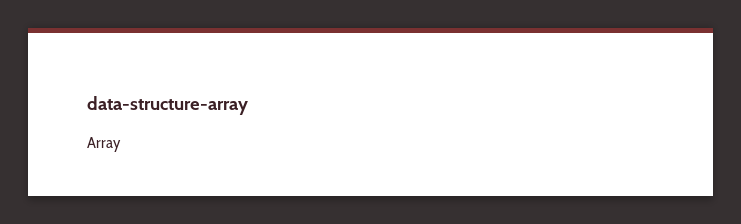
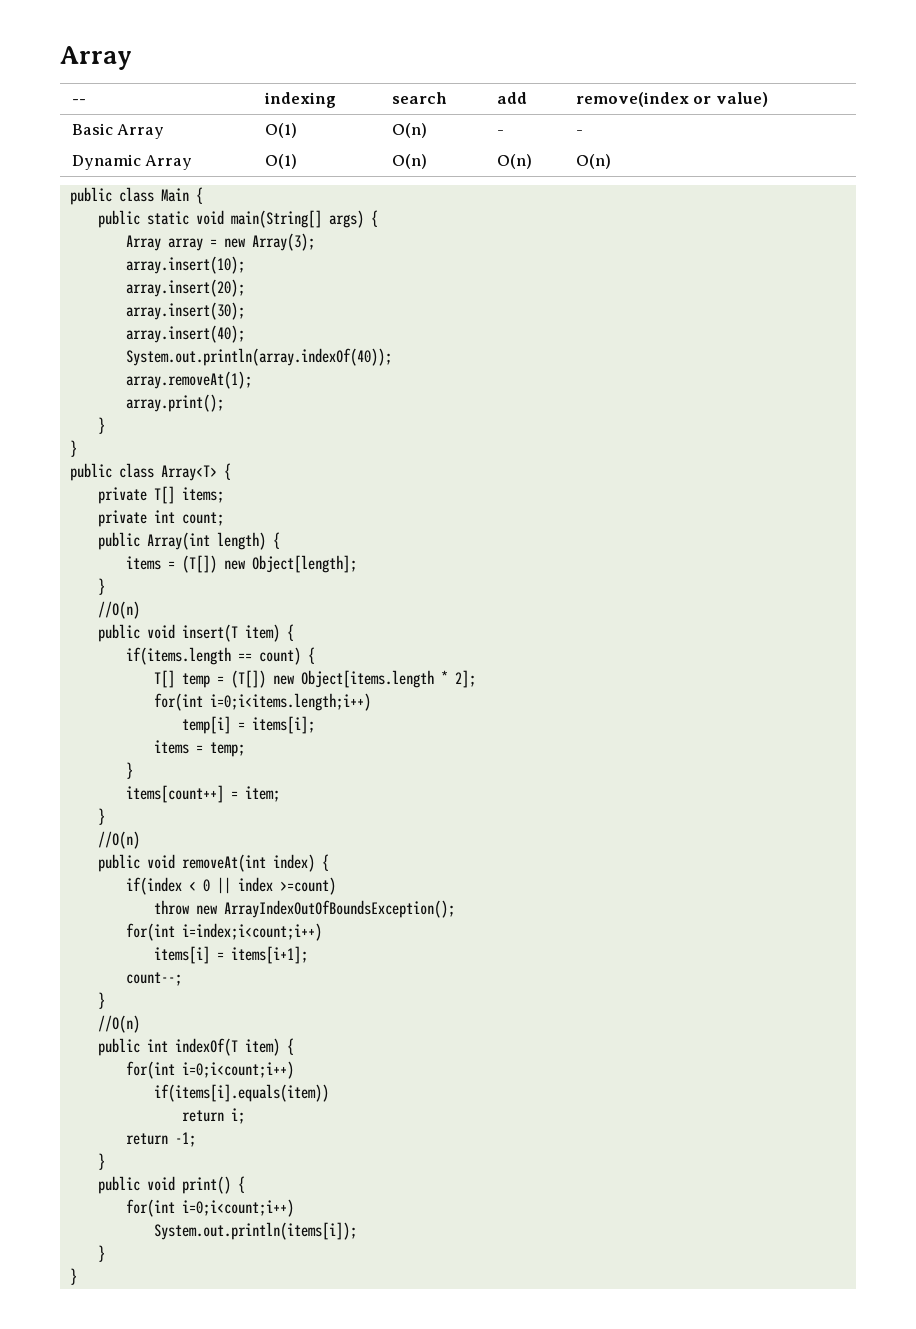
[87,96,248,115] [87,137,121,152] data-structure-array // Array -> [60,46,132,70] [71,99,86,104] [263,92,336,108] [391,92,447,104] [496,92,527,104] [575,92,768,107] [71,123,165,139] [264,123,297,138] [391,123,427,138] [496,130,504,135] [575,130,583,135] [71,154,193,170] [264,154,297,169] [391,154,427,169] [496,154,532,169] [575,154,611,169] [69,187,203,205] [97,210,378,228] [125,233,315,251] [125,256,245,274] [125,279,245,297] [125,302,245,320] [125,325,245,343] [125,348,392,366] [125,371,252,389] [125,394,224,412] [97,417,105,434] [69,440,77,457] [69,463,231,481] [97,486,224,504] [97,510,224,527] [97,532,280,550] [125,555,357,573] [97,578,105,595] [97,601,140,619] [97,624,294,642] [125,647,315,665] [153,670,476,688] [153,693,371,711] [181,716,315,734] [153,740,245,757] [125,762,133,779] [125,785,280,803] [97,808,105,825] [97,831,140,849] [97,854,329,872] [125,877,336,895] [153,900,455,918] [125,923,322,941] [153,946,308,964] [125,972,182,986] [97,992,105,1009] [97,1015,140,1033] [97,1038,294,1056] [125,1061,294,1079] [153,1084,329,1102] [181,1108,245,1124] [125,1132,196,1147] [97,1153,105,1170] [97,1176,245,1194] [125,1199,294,1217] [153,1222,357,1240] [97,1245,105,1262] [69,1268,77,1285] Array // -- | indexing | search | add | remove(index or value) // Basic Array | O(1) | O(n) | - | - // Dynamic Array | O(1) | O(n) | O(n) | O(n) // public class Main { // public static void main(String[] args) { // Array array = new Array(3); // array.insert(10); // array.insert(20); // array.insert(30); // array.insert(40); // System.out.println(array.indexOf(40)); // array.removeAt(1); // array.print(); // } // } // public class Array<T> { // private T[] items; // private int count; // public Array(int length) { // items = (T[]) new Object[length]; // } // //O(n) // public void insert(T item) { // if(items.length == count) { // T[] temp = (T[]) new Object[items.length * 2]; // for(int i=0;i<items.length;i++) // temp[i] = items[i]; // items = temp; // } // items[count++] = item; // } // //O(n) // public void removeAt(int index) { // if(index < 0 || index >=count) // throw new ArrayIndexOutOfBoundsException(); // for(int i=index;i<count;i++) // items[i] = items[i+1]; // count--; // } // //O(n) // public int indexOf(T item) { // for(int i=0;i<count;i++) // if(items[i].equals(item)) // return i; // return -1; // } // public void print() { // for(int i=0;i<count;i++) // System.out.println(items[i]); // } // }

